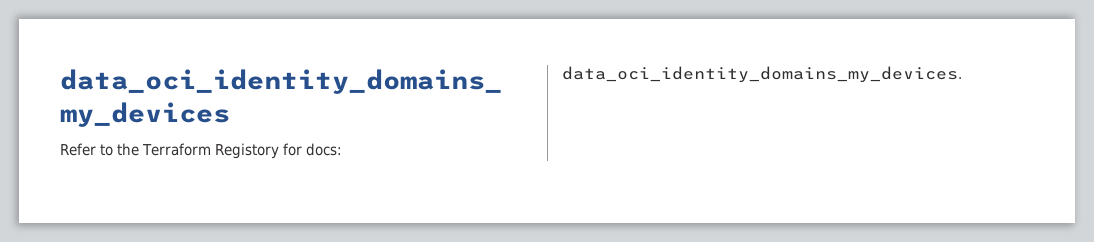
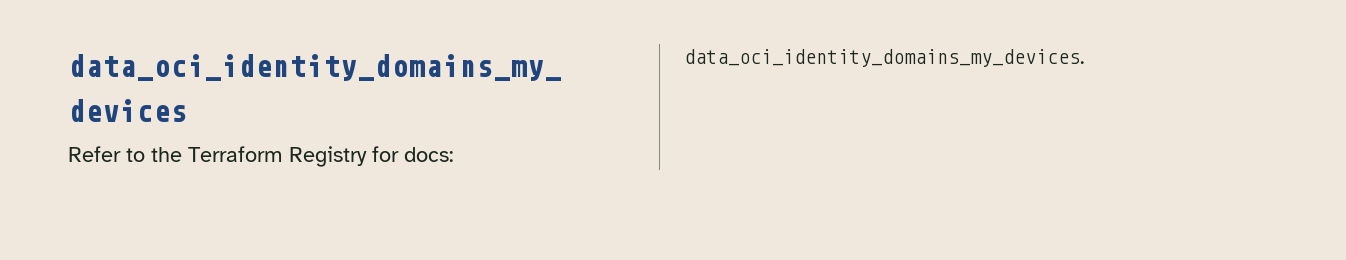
[215,143,280,159] Registory -> [289,146,367,167] Registry

